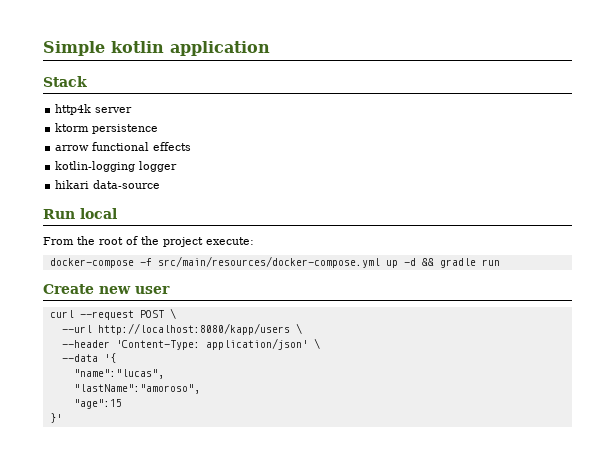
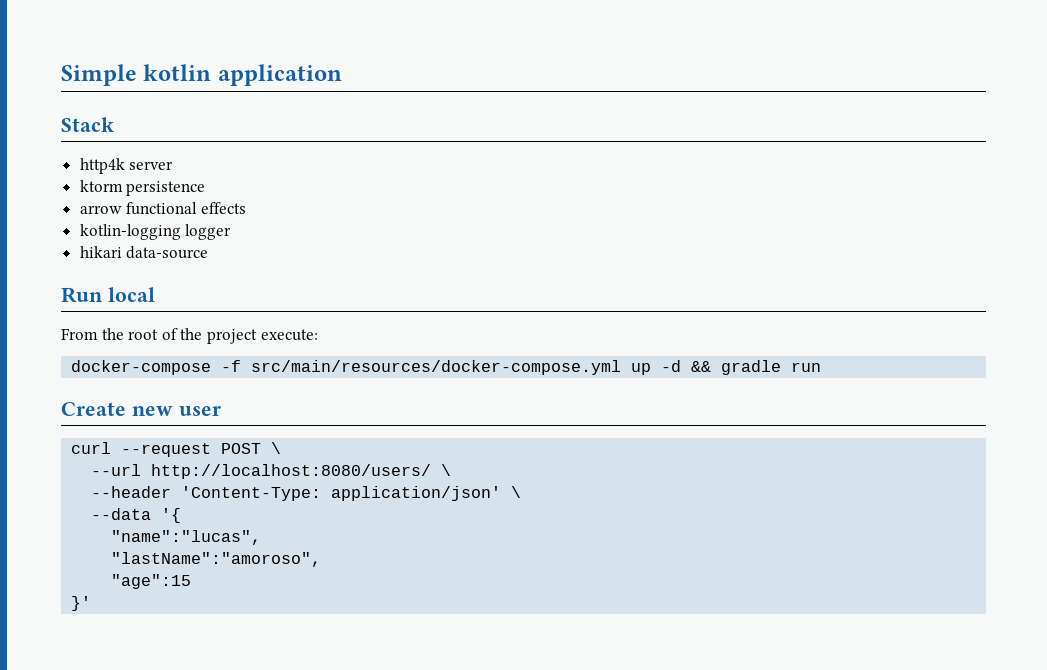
[97,323,290,335] http://localhost:8080/kapp/users -> [151,464,432,479] http://localhost:8080/users/

